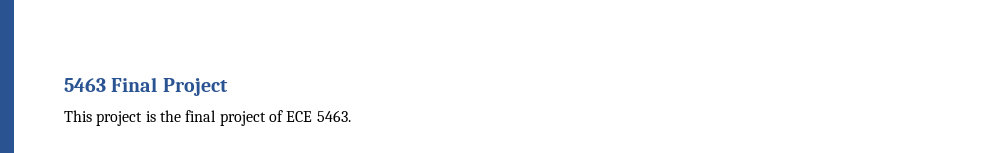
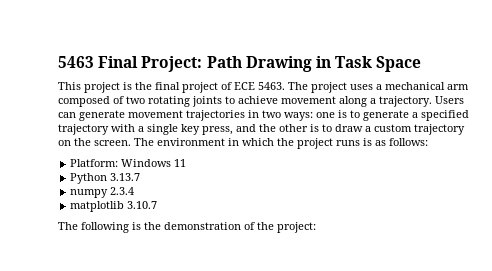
[162,78,228,96] Project -> [141,56,422,72] Project: Path Drawing in Task Space
(351, 116) none -> [288,82,469,93] [58,96,464,107] [58,110,469,121] [58,124,465,135] [58,138,428,149] [70,159,187,167] [70,173,141,184] [70,187,135,198] [70,201,158,212] [58,222,316,233] The project uses a mechanical arm composed of two rotating joints to achieve movement along a trajectory. Users can generate movement trajectories in two ways: one is to generate a specified trajectory with a single key press, and the other is to draw a custom trajectory on the screen. The environment in which the project runs is as follows: // Platform: Windows 11 // Python 3.13.7 // numpy 2.3.4 // matplotlib 3.10.7 // The following is the demonstration of the project:

